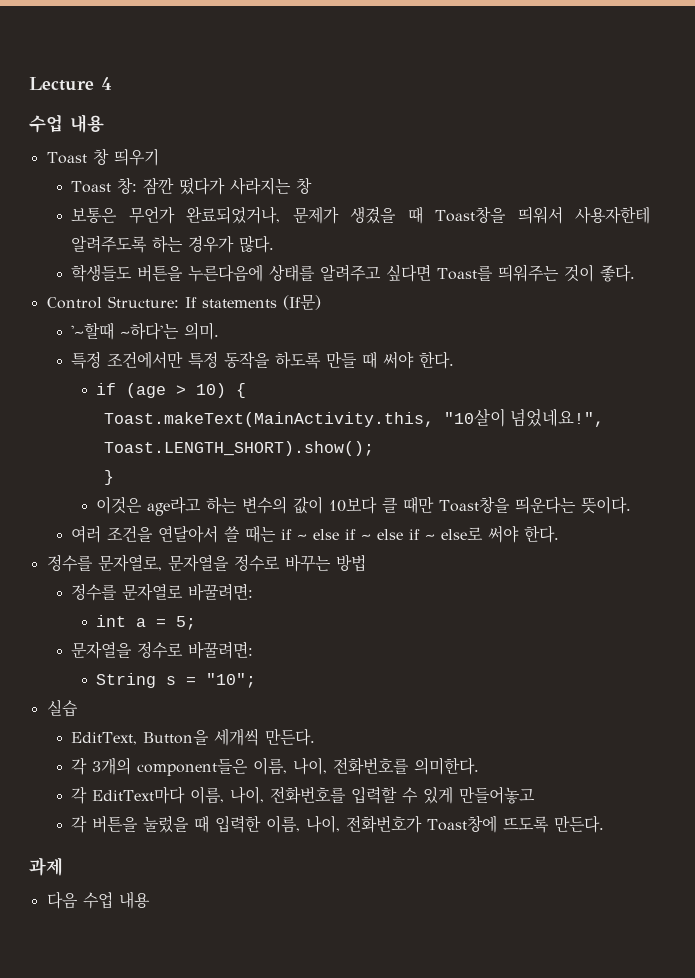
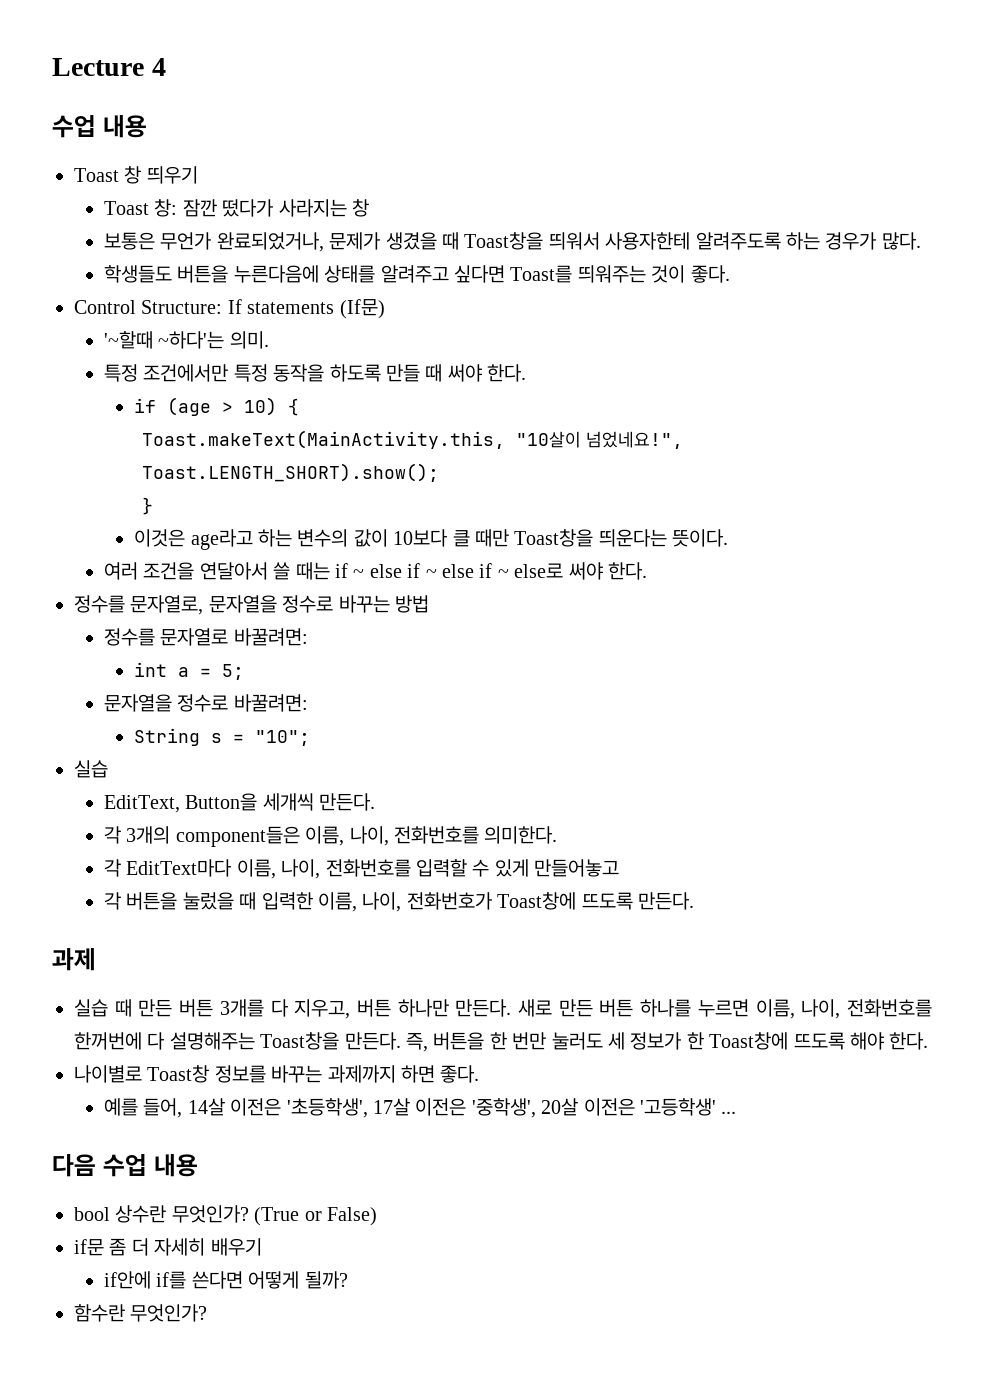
[46,891,150,909] 다음 수업 내용 -> [74,999,933,1019] [74,1032,929,1052] [74,1065,480,1083] [104,1098,737,1118] [52,1154,198,1177] [74,1205,377,1226] [74,1238,262,1256] [104,1271,348,1289] [74,1304,208,1322] 실습 때 만든 버튼 3개를 다 지우고, 버튼 하나만 만든다. 새로 만든 버튼 하나를 누르면 이름, 나이, 전화번호를 한꺼번에 다 설명해주는 Toast창을 만든다. 즉, 버튼을 한 번만 눌러도 세 정보가 한 Toast창에 뜨도록 해야 한다. // 나이별로 Toast창 정보를 바꾸는 과제까지 하면 좋다. // 예를 들어, 14살 이전은 '초등학생', 17살 이전은 '중학생', 20살 이전은 '고등학생' ... // 다음 수업 내용 // bool 상수란 무엇인가? (True or False) // if문 좀 더 자세히 배우기 // if안에 if를 쓴다면 어떻게 될까? // 함수란 무엇인가?

